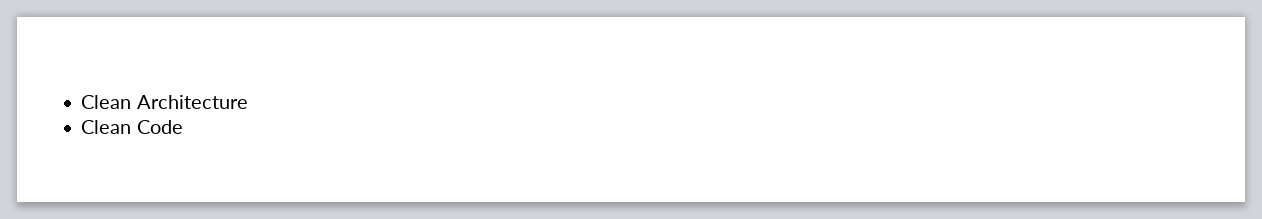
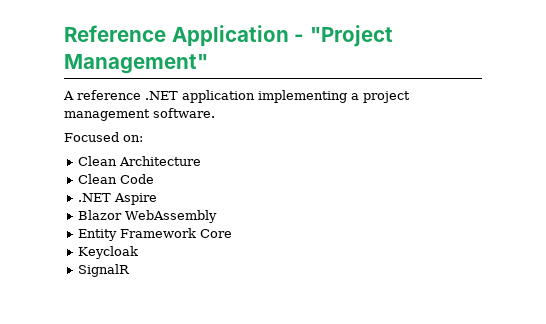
[81,95,248,109] [81,120,183,134] Clean Architecture // Clean Code -> [64,25,393,47] [64,54,208,74] [63,90,410,103] [64,108,215,121] [64,132,143,142] [78,156,202,166] [78,174,155,184] [78,193,158,205] [78,210,218,223] [78,228,233,241] [78,246,139,259] [78,264,131,277] Reference Application - "Project Management" // A reference .NET application implementing a project management software. // Focused on: // Clean Architecture // Clean Code // .NET Aspire // Blazor WebAssembly // Entity Framework Core // Keycloak // SignalR

